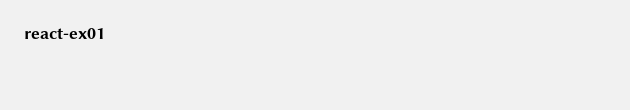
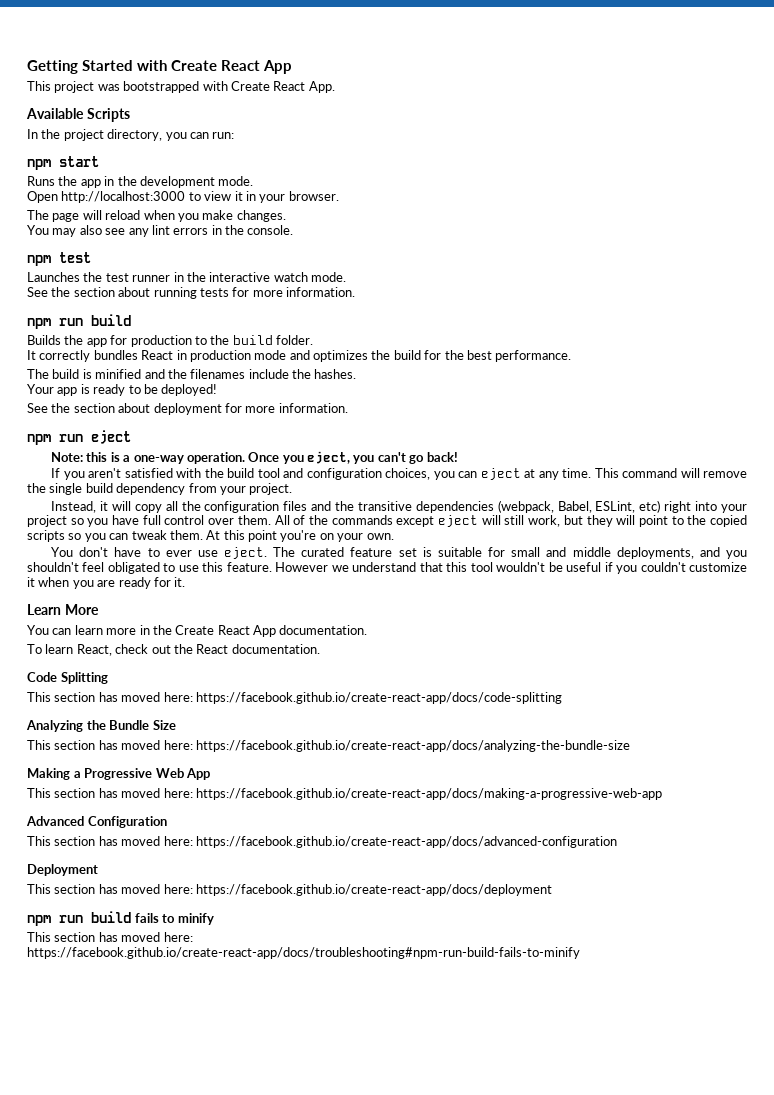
[24,28,105,39] react-ex01 -> [27,60,292,74] [27,81,335,93] [26,108,130,122] [27,129,235,141] [27,156,99,170] [27,176,254,188] [27,191,339,203] [27,210,286,222] [27,225,294,237] [27,252,91,266] [27,272,346,282] [27,287,355,299] [27,314,131,329] [27,335,313,347] [27,350,572,362] [27,369,357,379] [27,384,218,396] [27,403,348,415] [27,430,131,445] [51,451,458,464] [51,468,748,480] [27,483,293,495] [51,500,747,513] [27,515,747,527] [27,530,394,542] [51,547,747,559] [27,562,748,574] [27,577,186,589] [27,604,99,615] [27,625,368,637] [27,644,320,656] [27,672,108,684] [27,692,562,704] [26,720,176,732] [27,740,630,752] [27,768,211,780] [27,788,662,800] [26,816,167,828] [27,836,617,848] [27,864,98,876] [27,884,552,896] [27,911,214,926] [27,932,193,942] [27,947,580,959] Getting Started with Create React App // This project was bootstrapped with Create React App. // Available Scripts // In the project directory, you can run: // npm start // Runs the app in the development mode. // Open http://localhost:3000 to view it in your browser. // The page will reload when you make changes. // You may also see any lint errors in the console. // npm test // Launches the test runner in the interactive watch mode. // See the section about running tests for more information. // npm run build // Builds the app for production to the build folder. // It correctly bundles React in production mode and optimizes the build for the best performance. // The build is minified and the filenames include the hashes. // Your app is ready to be deployed! // See the section about deployment for more information. // npm run eject // Note: this is a one-way operation. Once you eject, you can't go back! // If you aren't satisfied with the build tool and configuration choices, you can eject at any time. This command will remove the single build dependency from your project. // Instead, it will copy all the configuration files and the transitive dependencies (webpack, Babel, ESLint, etc) right into your project so you have full control over them. All of the commands except eject will still work, but they will point to the copied scripts so you can tweak them. At this point you're on your own. // You don't have to ever use eject. The curated feature set is suitable for small and middle deployments, and you shouldn't feel obligated to use this feature. However we understand that this tool wouldn't be useful if you couldn't customize it when you are ready for it. // Learn More // You can learn more in the Create React App documentation. // To learn React, check out the React documentation. // Code Splitting // This section has moved here: https://facebook.github.io/create-react-app/docs/code-splitting // Analyzing the Bundle Size // This section has moved here: https://facebook.github.io/create-react-app/docs/analyzing-the-bundle-size // Making a Progressive Web App // This section has moved here: https://facebook.github.io/create-react-app/docs/making-a-progressive-web-app // Advanced Configuration // This section has moved here: https://facebook.github.io/create-react-app/docs/advanced-configuration // Deployment // This section has moved here: https://facebook.github.io/create-react-app/docs/deployment // npm run build fails to minify // This section has moved here: https://facebook.github.io/create-react-app/docs/troubleshooting#npm-run-build-fails-to-minify

